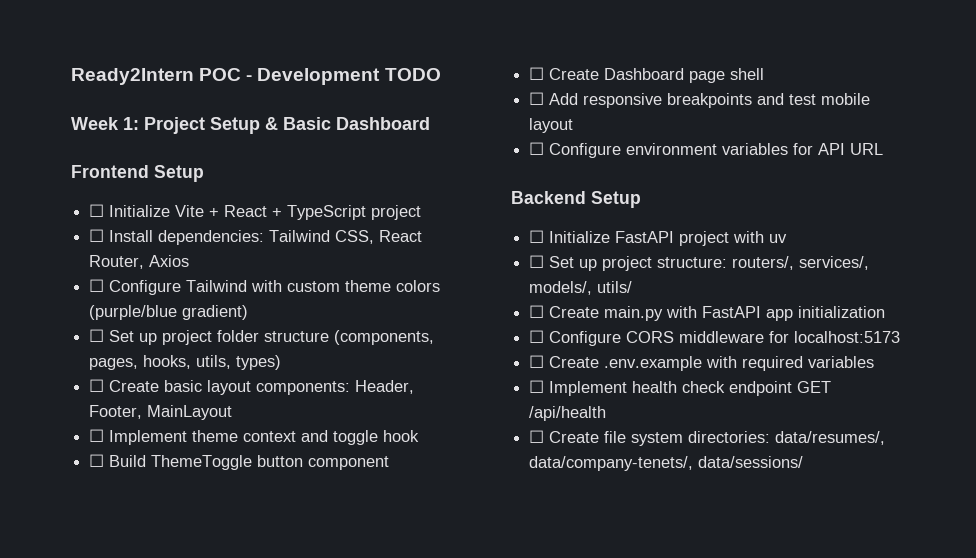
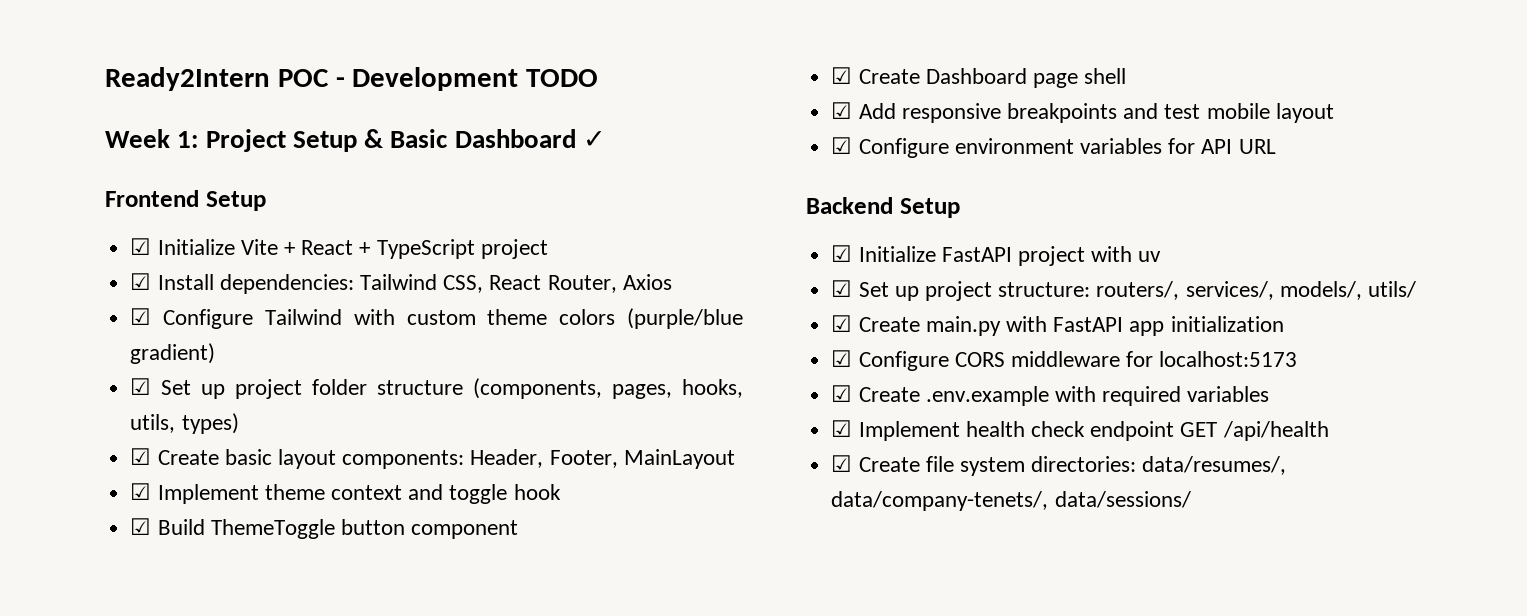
(430, 123) none -> [583,131,607,148] ✓
[89,204,105,217] ☐ -> [130,238,152,255] ☑
[89,229,105,242] ☐ -> [130,273,152,290] ☑
[89,279,105,292] ☐ -> [130,308,152,325] ☑
[89,329,105,342] ☐ -> [130,378,152,395] ☑
[89,379,105,392] ☐ -> [130,448,152,465] ☑
[89,429,105,442] ☐ -> [130,483,152,500] ☑
[89,454,105,467] ☐ -> [130,518,152,535] ☑
[529,67,545,80] ☐ -> [831,67,853,84] ☑
[529,92,545,105] ☐ -> [831,102,853,119] ☑
[529,142,545,155] ☐ -> [831,137,853,154] ☑
[529,230,545,243] ☐ -> [831,245,853,262] ☑
[529,255,545,268] ☐ -> [831,280,853,297] ☑
[529,305,545,318] ☐ -> [831,315,853,332] ☑
[529,330,545,343] ☐ -> [831,350,853,367] ☑
[529,355,545,368] ☐ -> [831,385,853,402] ☑
[529,380,545,393] ☐ -> [831,420,853,437] ☑
[529,430,545,443] ☐ -> [831,455,853,472] ☑

